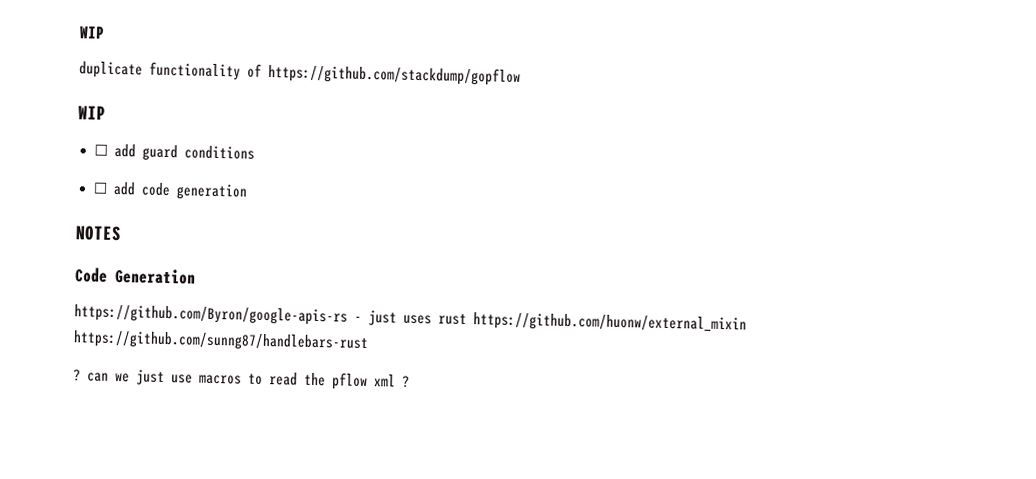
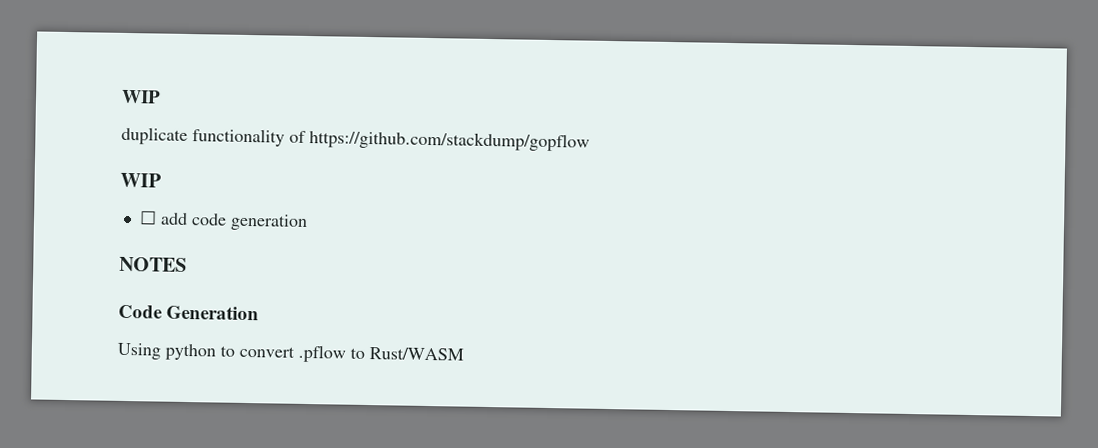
[93,143,255,162] // ☐ add guard conditions -> (161, 180) none
[74,304,747,334] [73,330,369,353] [73,369,410,391] https://github.com/Byron/google-apis-rs - just uses rust https://github.com/huonw/external_mixin https://github.com/sunng87/handlebars-rust // ? can we just use macros to read the pflow xml ? -> [117,342,464,363] Using python to convert .pflow to Rust/WASM

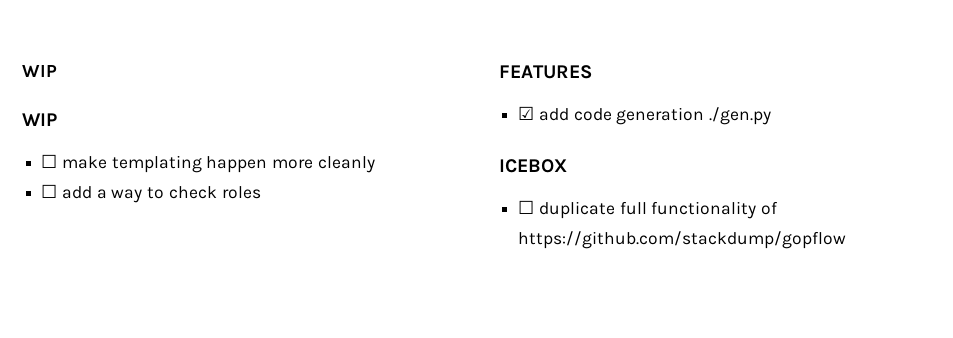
[121,89,161,104] [121,126,590,152] [120,172,161,188] [138,210,308,231] [119,256,187,272] [118,304,260,321] [117,342,464,363] WIP // duplicate functionality of https://github.com/stackdump/gopflow // WIP // ☐ add code generation // NOTES // Code Generation // Using python to convert .pflow to Rust/WASM -> [22,65,57,77] [22,113,57,126] [41,154,375,173] [41,184,261,203] [499,65,592,79] [518,106,772,125] [499,159,567,173] [518,200,779,219] [518,231,847,249] WIP // WIP // ☐ make templating happen more cleanly // ☐ add a way to check roles // FEATURES // ☑ add code generation ./gen.py // ICEBOX // ☐ duplicate full functionality of https://github.com/stackdump/gopflow

